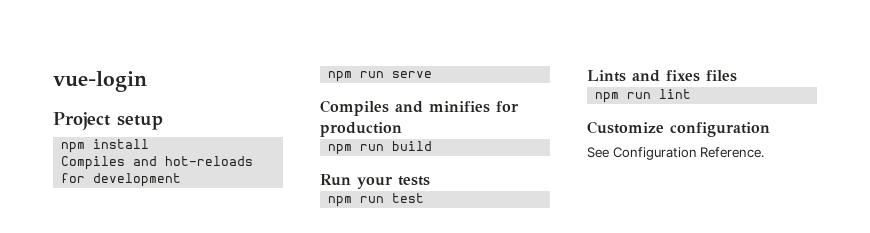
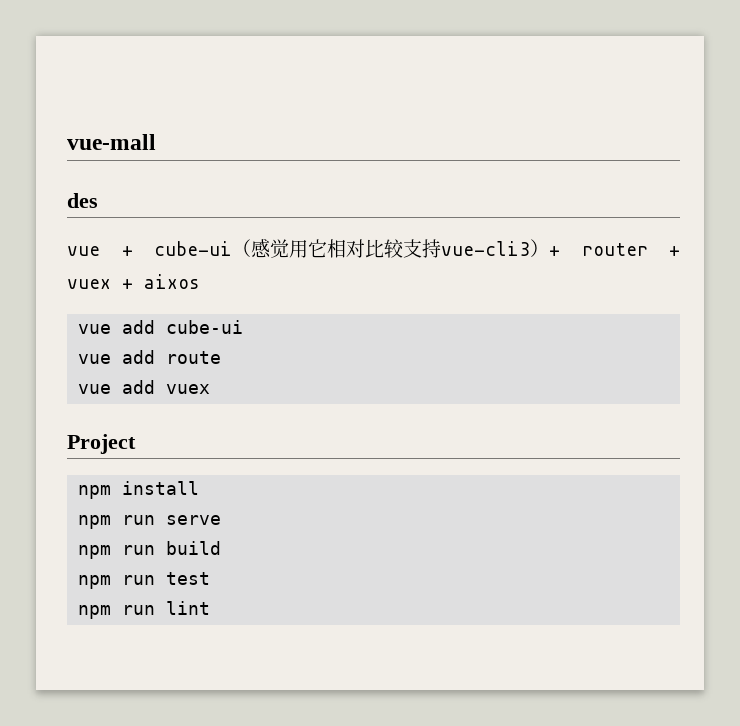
[53,71,147,92] vue-login -> [67,134,156,150] [67,193,98,208] [67,239,680,258] [67,274,200,289] [78,320,244,334] [78,350,222,364] [78,380,211,394] vue-mall // des // vue + cube-ui（感觉用它相对比较支持vue-cli3）+ router + vuex + aixos // vue add cube-ui // vue add route // vue add vuex
[117,115,163,130] setup -> (136, 444) none
[61,156,254,170] [61,173,182,187] [328,71,433,82] [320,100,519,116] [320,122,402,137] Compiles and hot-reloads for development // npm run serve // Compiles and minifies for production -> [78,515,222,529] npm run serve
[320,174,430,189] // Run your tests -> (222, 548) none
[587,70,737,82] // Lints and fixes files -> (211, 578) none
[587,121,770,137] [587,147,765,160] // Customize configuration // See Configuration Reference. -> (211, 608) none

